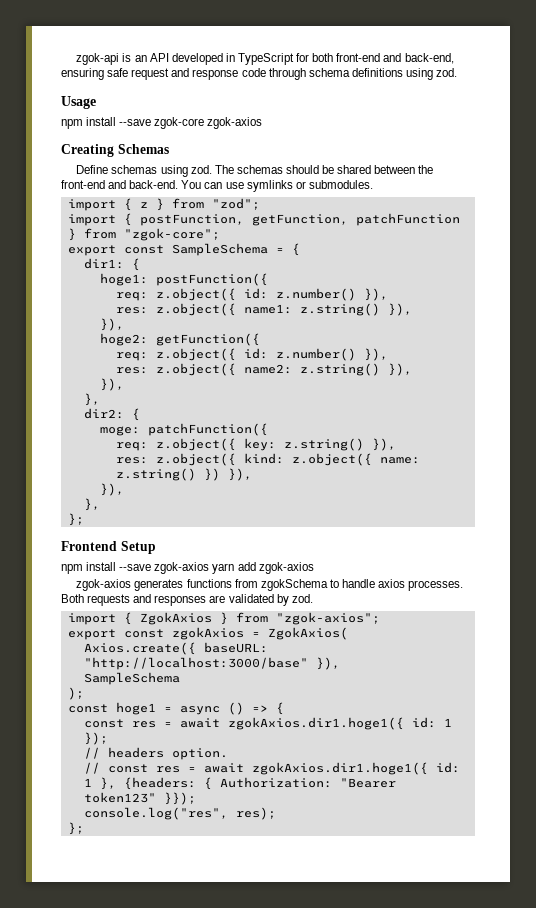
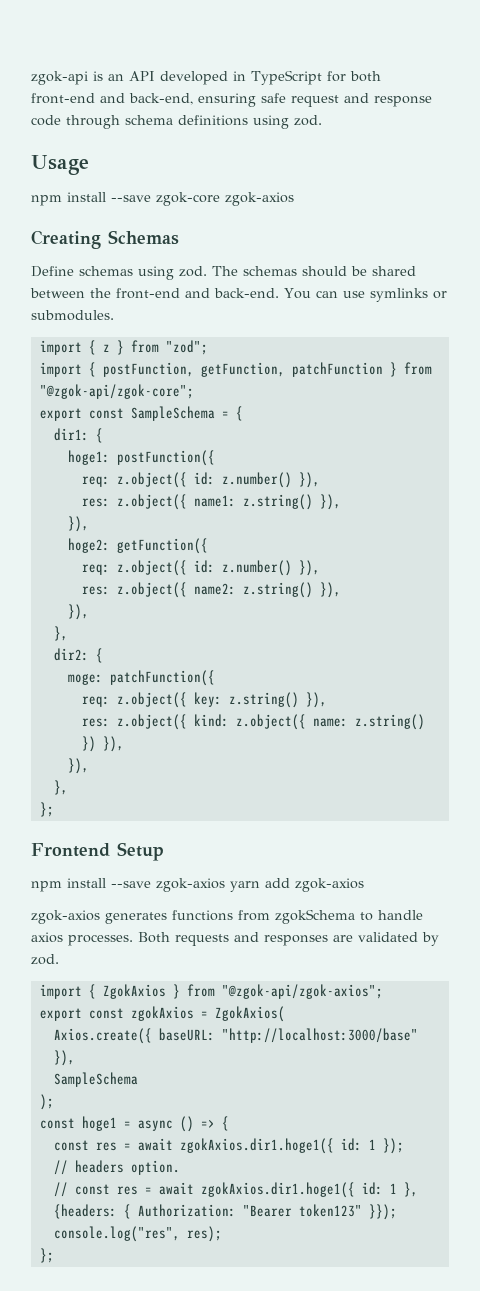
[123,228,220,241] "zgok-core"; -> [39,384,194,399] "@zgok-api/zgok-core";
[275,612,380,625] "zgok-axios"; -> [221,984,383,999] "@zgok-api/zgok-axios";

